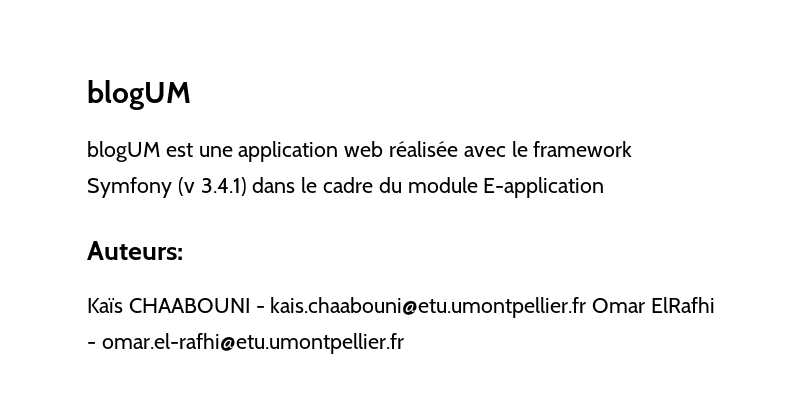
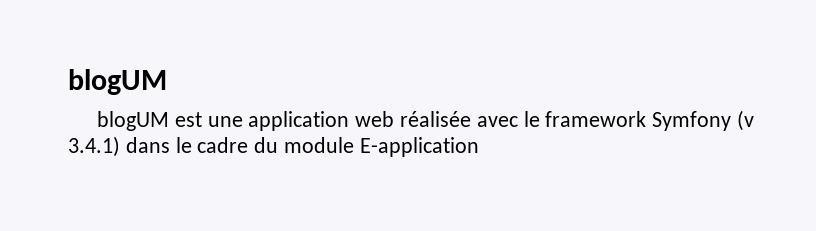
[87,241,183,260] [87,297,716,318] [87,333,404,354] // Auteurs: // Kaïs CHAABOUNI - kais.chaabouni@etu.umontpellier.fr Omar ElRafhi - omar.el-rafhi@etu.umontpellier.fr -> (479, 147) none

